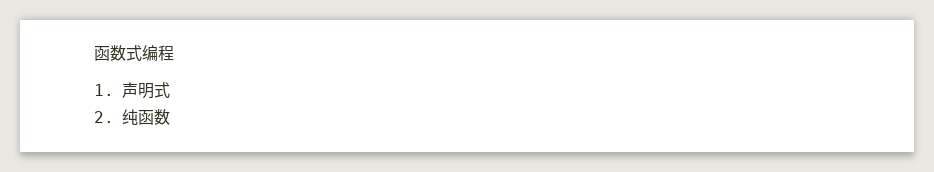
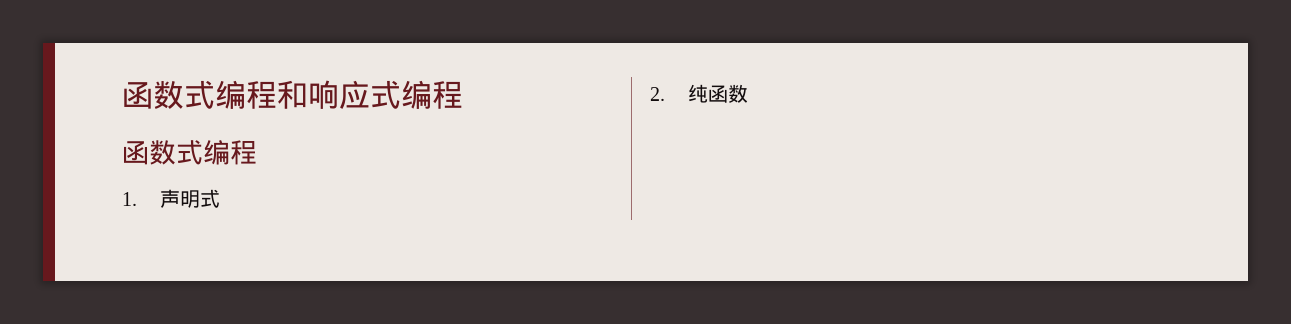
[94,45,174,61] 函数式编程 -> [122,80,463,109] [122,140,257,165] 函数式编程和响应式编程 // 函数式编程

